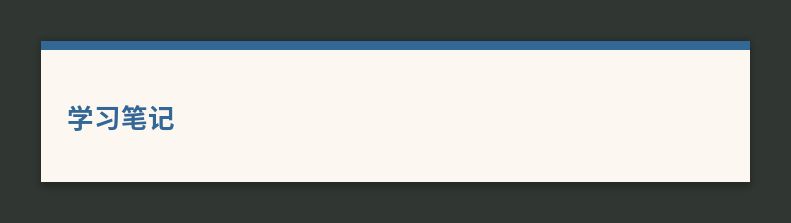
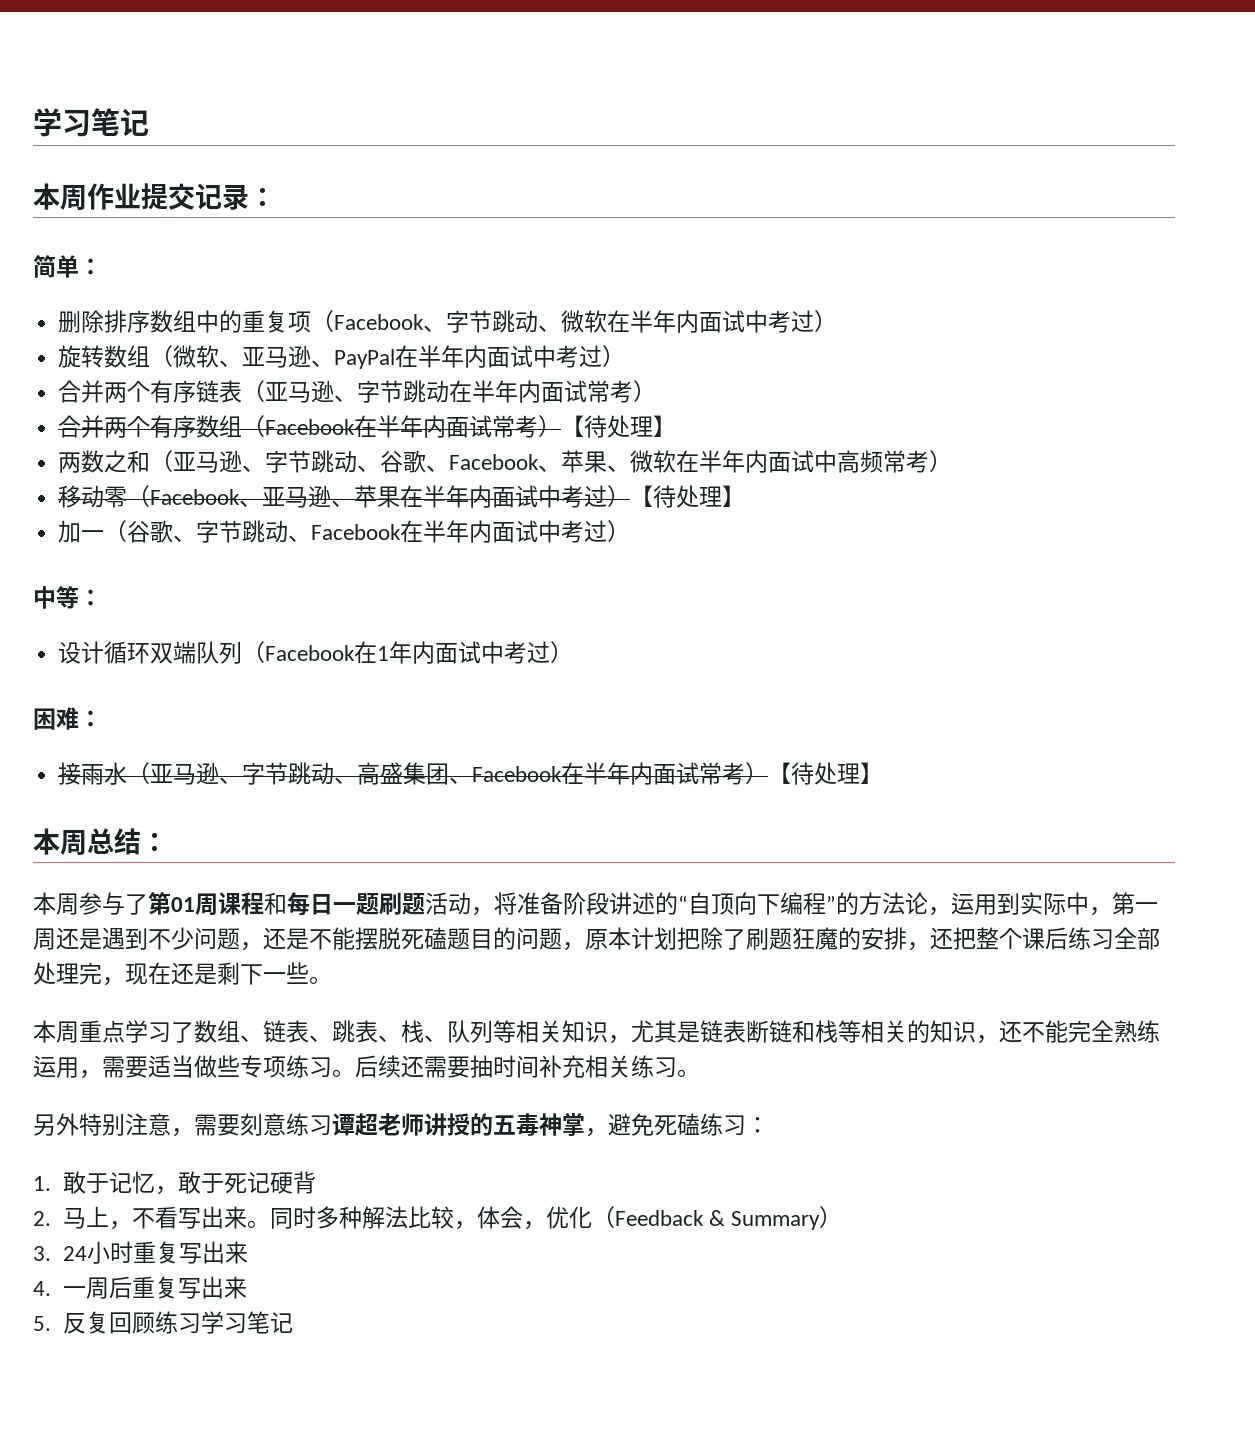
[67,105,175,131] 学习笔记 -> [33,108,149,137] [33,183,276,210] [33,255,102,278] [58,310,838,333] [58,345,626,369] [58,380,657,403] [58,415,677,438] [58,450,953,473] [58,485,746,508] [58,520,631,543] [33,586,102,609] [58,641,574,664] [33,707,102,730] [58,762,884,785] [33,828,168,855] [33,892,1158,916] [33,927,1160,951] [33,962,332,986] [33,1020,1160,1044] [33,1055,700,1079] [33,1113,769,1137] [33,1171,316,1195] [33,1206,842,1230] [33,1241,248,1264] [33,1276,247,1299] [33,1311,293,1334] 学习笔记 // 本周作业提交记录： // 简单： // 删除排序数组中的重复项（Facebook、字节跳动、微软在半年内面试中考过） // 旋转数组（微软、亚马逊、PayPal在半年内面试中考过） // 合并两个有序链表（亚马逊、字节跳动在半年内面试常考） // 合并两个有序数组（Facebook在半年内面试常考）【待处理】 // 两数之和（亚马逊、字节跳动、谷歌、Facebook、苹果、微软在半年内面试中高频常考） // 移动零（Facebook、亚马逊、苹果在半年内面试中考过）【待处理】 // 加一（谷歌、字节跳动、Facebook在半年内面试中考过） // 中等： // 设计循环双端队列（Facebook在1年内面试中考过） // 困难： // 接雨水（亚马逊、字节跳动、高盛集团、Facebook在半年内面试常考）【待处理】 // 本周总结： // 本周参与了第01周课程和每日一题刷题活动，将准备阶段讲述的“自顶向下编程”的方法论，运用到实际中，第一周还是遇到不少问题，还是不能摆脱死磕题目的问题，原本计划把除了刷题狂魔的安排，还把整个课后练习全部处理完，现在还是剩下一些。 // 本周重点学习了数组、链表、跳表、栈、队列等相关知识，尤其是链表断链和栈等相关的知识，还不能完全熟练运用，需要适当做些专项练习。后续还需要抽时间补充相关练习。 // 另外特别注意，需要刻意练习谭超老师讲授的五毒神掌，避免死磕练习： // 1.敢于记忆，敢于死记硬背 // 2.马上，不看写出来。同时多种解法比较，体会，优化（Feedback & Summary） // 3. 24小时重复写出来 // 4.一周后重复写出来 // 5.反复回顾练习学习笔记

